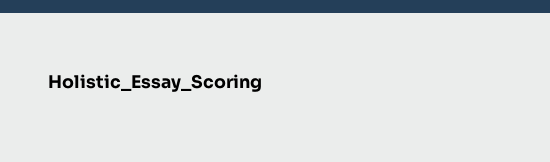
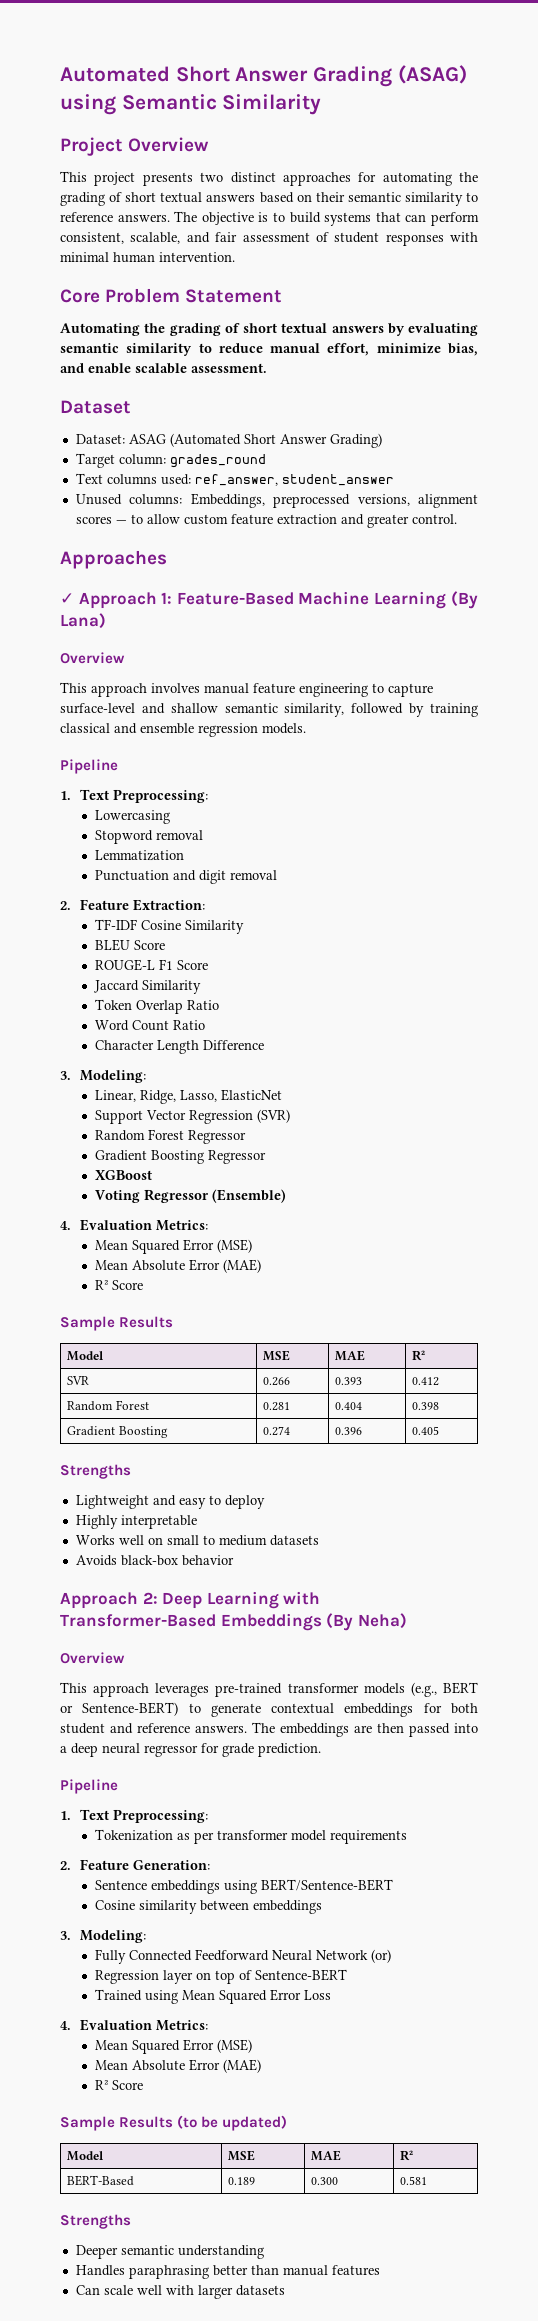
[48,74,262,92] Holistic_Essay_Scoring -> [60,65,467,87] [60,94,322,115] [60,137,210,156] [60,171,478,186] [60,192,479,206] [60,211,480,226] [60,232,478,246] [60,252,235,263] [60,288,283,303] [60,323,478,336] [60,343,478,356] [60,363,267,374] [60,400,131,414] [75,433,382,448] [75,453,266,468] [75,473,394,486] [75,493,479,508] [75,514,457,528] [60,550,167,569] [60,591,478,609] [60,613,106,629] [60,652,125,664] [60,682,433,697] [60,703,478,717] [60,723,306,737] [60,759,118,774] [60,789,208,803] [95,810,171,824] [95,830,204,844] [95,850,185,861] [95,870,278,884] [60,899,205,911] [95,919,245,934] [95,939,166,951] [95,959,209,971] [94,980,202,994] [95,999,220,1014] [95,1020,206,1031] [95,1040,265,1054] [60,1070,146,1083] [95,1089,283,1104] [95,1109,291,1124] [95,1129,247,1144] [95,1150,267,1164] [95,1170,153,1180] [95,1189,287,1203] [60,1219,208,1231] [95,1239,253,1254] [95,1259,262,1273] [95,1280,144,1290] [60,1316,174,1331] [67,1351,105,1361] [263,1350,291,1361] [335,1350,366,1361] [412,1350,426,1361] [67,1376,90,1385] [263,1377,291,1386] [335,1377,363,1385] [412,1377,440,1386] [67,1400,149,1411] [263,1402,291,1411] [335,1402,363,1410] [412,1402,440,1410] [67,1426,168,1438] [263,1426,291,1436] [335,1427,363,1435] [412,1426,440,1435] [60,1464,131,1479] [75,1495,265,1509] [75,1515,197,1529] [75,1535,319,1546] [75,1555,234,1566] [60,1591,321,1609] [60,1613,407,1631] [60,1652,125,1664] [60,1682,479,1697] [60,1702,478,1717] [60,1722,478,1737] [60,1743,321,1757] [60,1779,118,1794] [60,1809,208,1823] [95,1829,408,1844] [60,1859,210,1870] [95,1879,394,1894] [95,1900,323,1914] [60,1930,146,1943] [95,1949,392,1964] [95,1969,348,1984] [95,1989,332,2004] [60,2019,208,2031] [95,2039,253,2054] [95,2059,262,2073] [95,2080,144,2090] [60,2115,288,2131] [67,2151,105,2161] [228,2150,256,2161] [311,2150,342,2161] [400,2150,414,2161] [67,2175,135,2186] [228,2177,256,2185] [311,2177,339,2185] [400,2176,428,2185] [60,2214,131,2229] [75,2245,264,2259] [75,2265,380,2279] [75,2285,285,2299] Automated Short Answer Grading (ASAG) using Semantic Similarity // Project Overview // This project presents two distinct approaches for automating the grading of short textual answers based on their semantic similarity to reference answers. The objective is to build systems that can perform consistent, scalable, and fair assessment of student responses with minimal human intervention. // Core Problem Statement // Automating the grading of short textual answers by evaluating semantic similarity to reduce manual effort, minimize bias, and enable scalable assessment. // Dataset // Dataset: ASAG (Automated Short Answer Grading) // Target column: grades_round // Text columns used: ref_answer, student_answer // Unused columns: Embeddings, preprocessed versions, alignment scores — to allow custom feature extraction and greater control. // Approaches // ✓ Approach 1: Feature-Based Machine Learning (By Lana) // Overview // This approach involves manual feature engineering to capture surface-level and shallow semantic similarity, followed by training classical and ensemble regression models. // Pipeline // 1. Text Preprocessing: // Lowercasing // Stopword removal // Lemmatization // Punctuation and digit removal // 2. Feature Extraction: // TF-IDF Cosine Similarity // BLEU Score // ROUGE-L F1 Score // Jaccard Similarity // Token Overlap Ratio // Word Count Ratio // Character Length Difference // 3. Modeling: // Linear, Ridge, Lasso, ElasticNet // Support Vector Regression (SVR) // Random Forest Regressor // Gradient Boosting Regressor // XGBoost // Voting Regressor (Ensemble) // 4. Evaluation Metrics: // Mean Squared Error (MSE) // Mean Absolute Error (MAE) // R² Score // Sample Results // Model | MSE | MAE | R² // SVR | 0.266 | 0.393 | 0.412 // Random Forest | 0.281 | 0.404 | 0.398 // Gradient Boosting | 0.274 | 0.396 | 0.405 // Strengths // Lightweight and easy to deploy // Highly interpretable // Works well on small to medium datasets // Avoids black-box behavior // Approach 2: Deep Learning with Transformer-Based Embeddings (By Neha) // Overview // This approach leverages pre-trained transformer models (e.g., BERT or Sentence-BERT) to generate contextual embeddings for both student and reference answers. The embeddings are then passed into a deep neural regressor for grade prediction. // Pipeline // 1. Text Preprocessing: // Tokenization as per transformer model requirements // 2. Feature Generation: // Sentence embeddings using BERT/Sentence-BERT // Cosine similarity between embeddings // 3. Modeling: // Fully Connected Feedforward Neural Network (or) // Regression layer on top of Sentence-BERT // Trained using Mean Squared Error Loss // 4. Evaluation Metrics: // Mean Squared Error (MSE) // Mean Absolute Error (MAE) // R² Score // Sample Results (to be updated) // Model | MSE | MAE | R² // BERT-Based | 0.189 | 0.300 | 0.581 // Strengths // Deeper semantic understanding // Handles paraphrasing better than manual features // Can scale well with larger datasets

